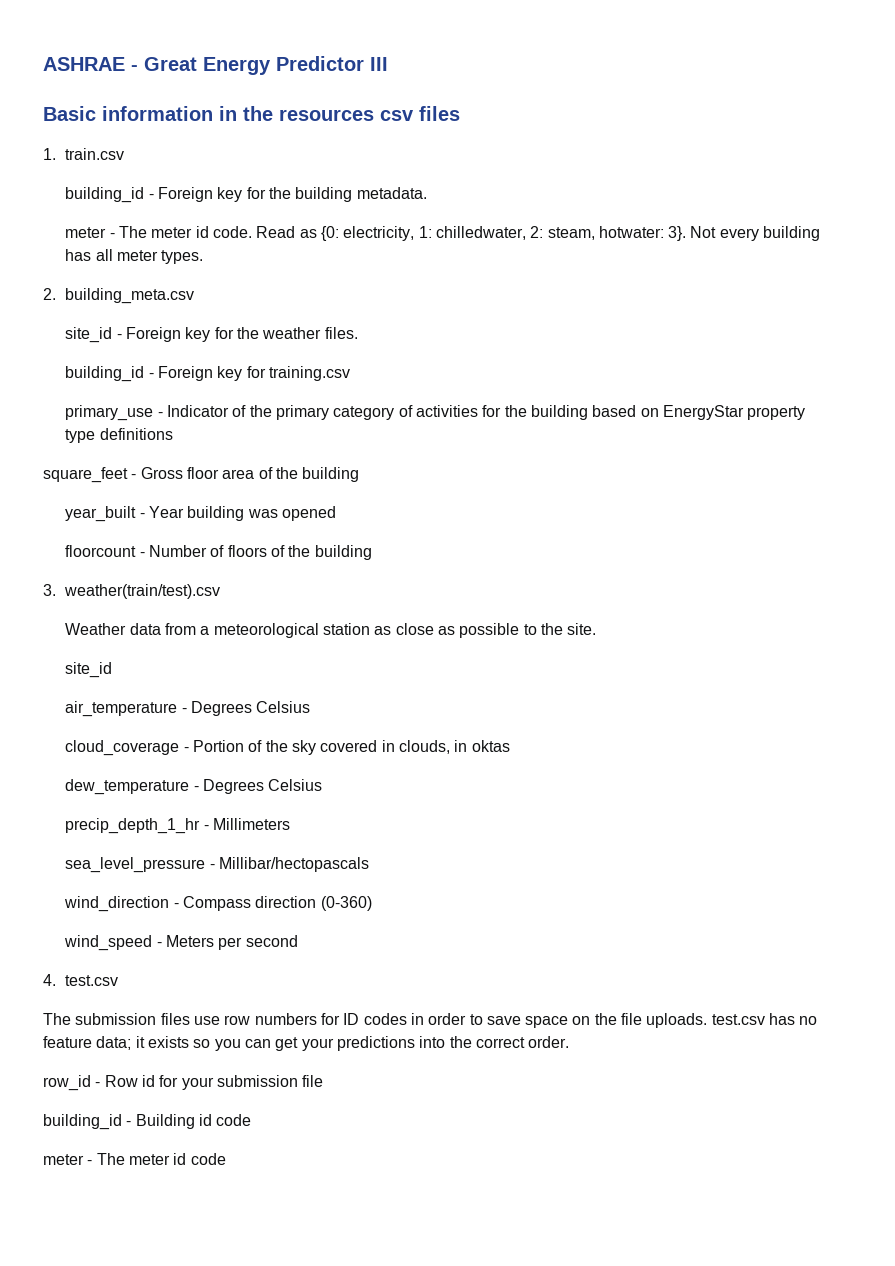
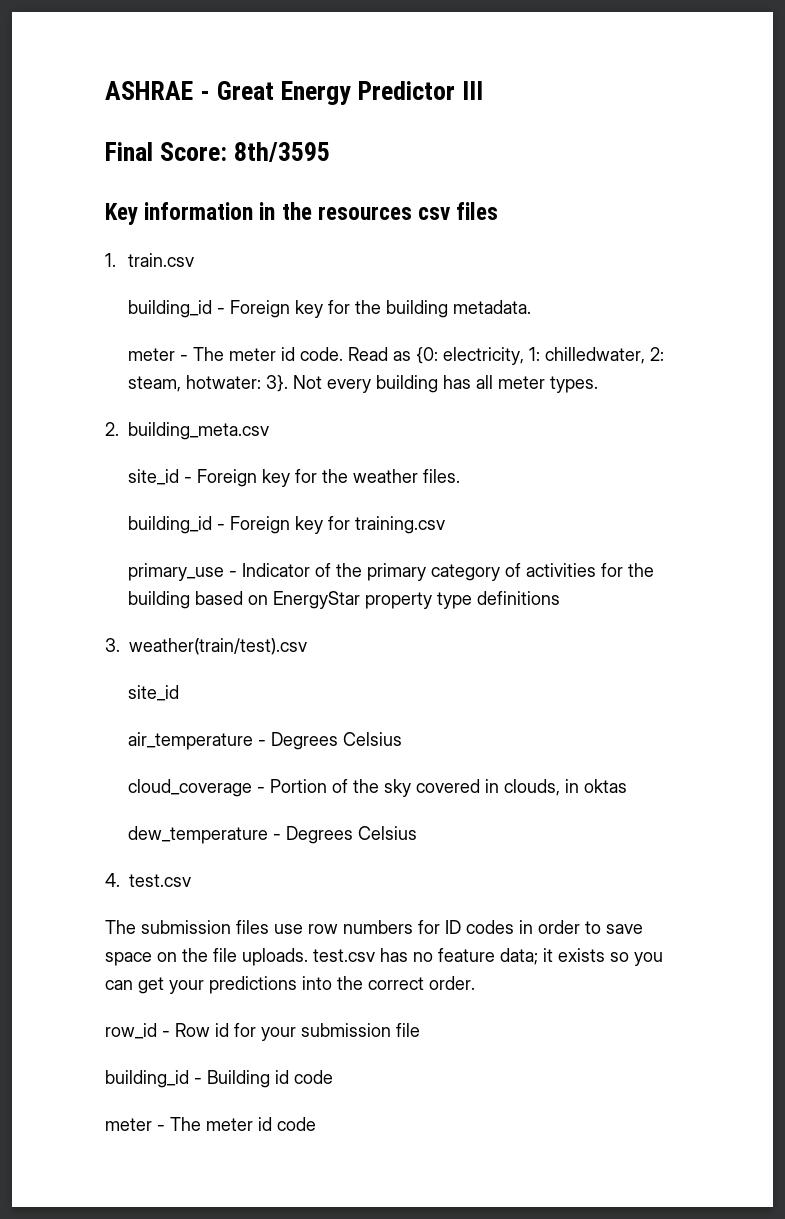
[43,106,96,121] Basic -> [105,142,331,162] [105,203,138,225] Final Score: 8th/3595 // Key
[43,467,360,483] [65,506,336,522] [65,545,372,560] [43,584,221,599] [65,623,597,638] square_feet - Gross floor area of the building // year_built - Year building was opened // floorcount - Number of floors of the building // 3. weather(train/test).csv // Weather data from a meteorological station as close as possible to the site. -> [105,638,307,655] 3. weather(train/test).csv
[65,818,290,834] [65,857,369,873] [64,896,372,912] [64,935,298,951] // precip_depth_1_hr - Millimeters // sea_level_pressure - Millibar/hectopascals // wind_direction - Compass direction (0-360) // wind_speed - Meters per second -> (418, 833) none

